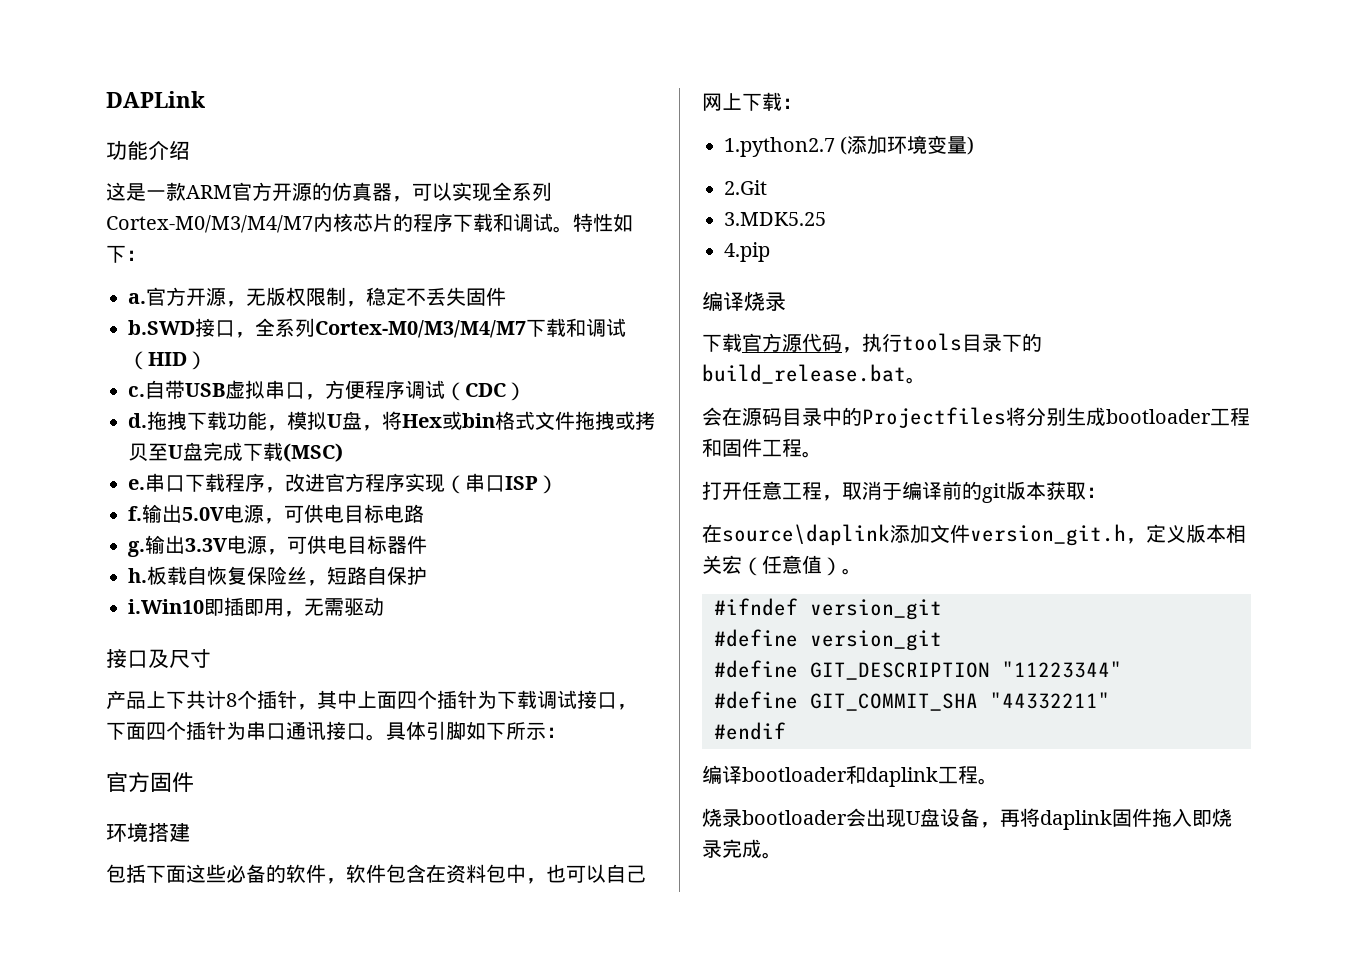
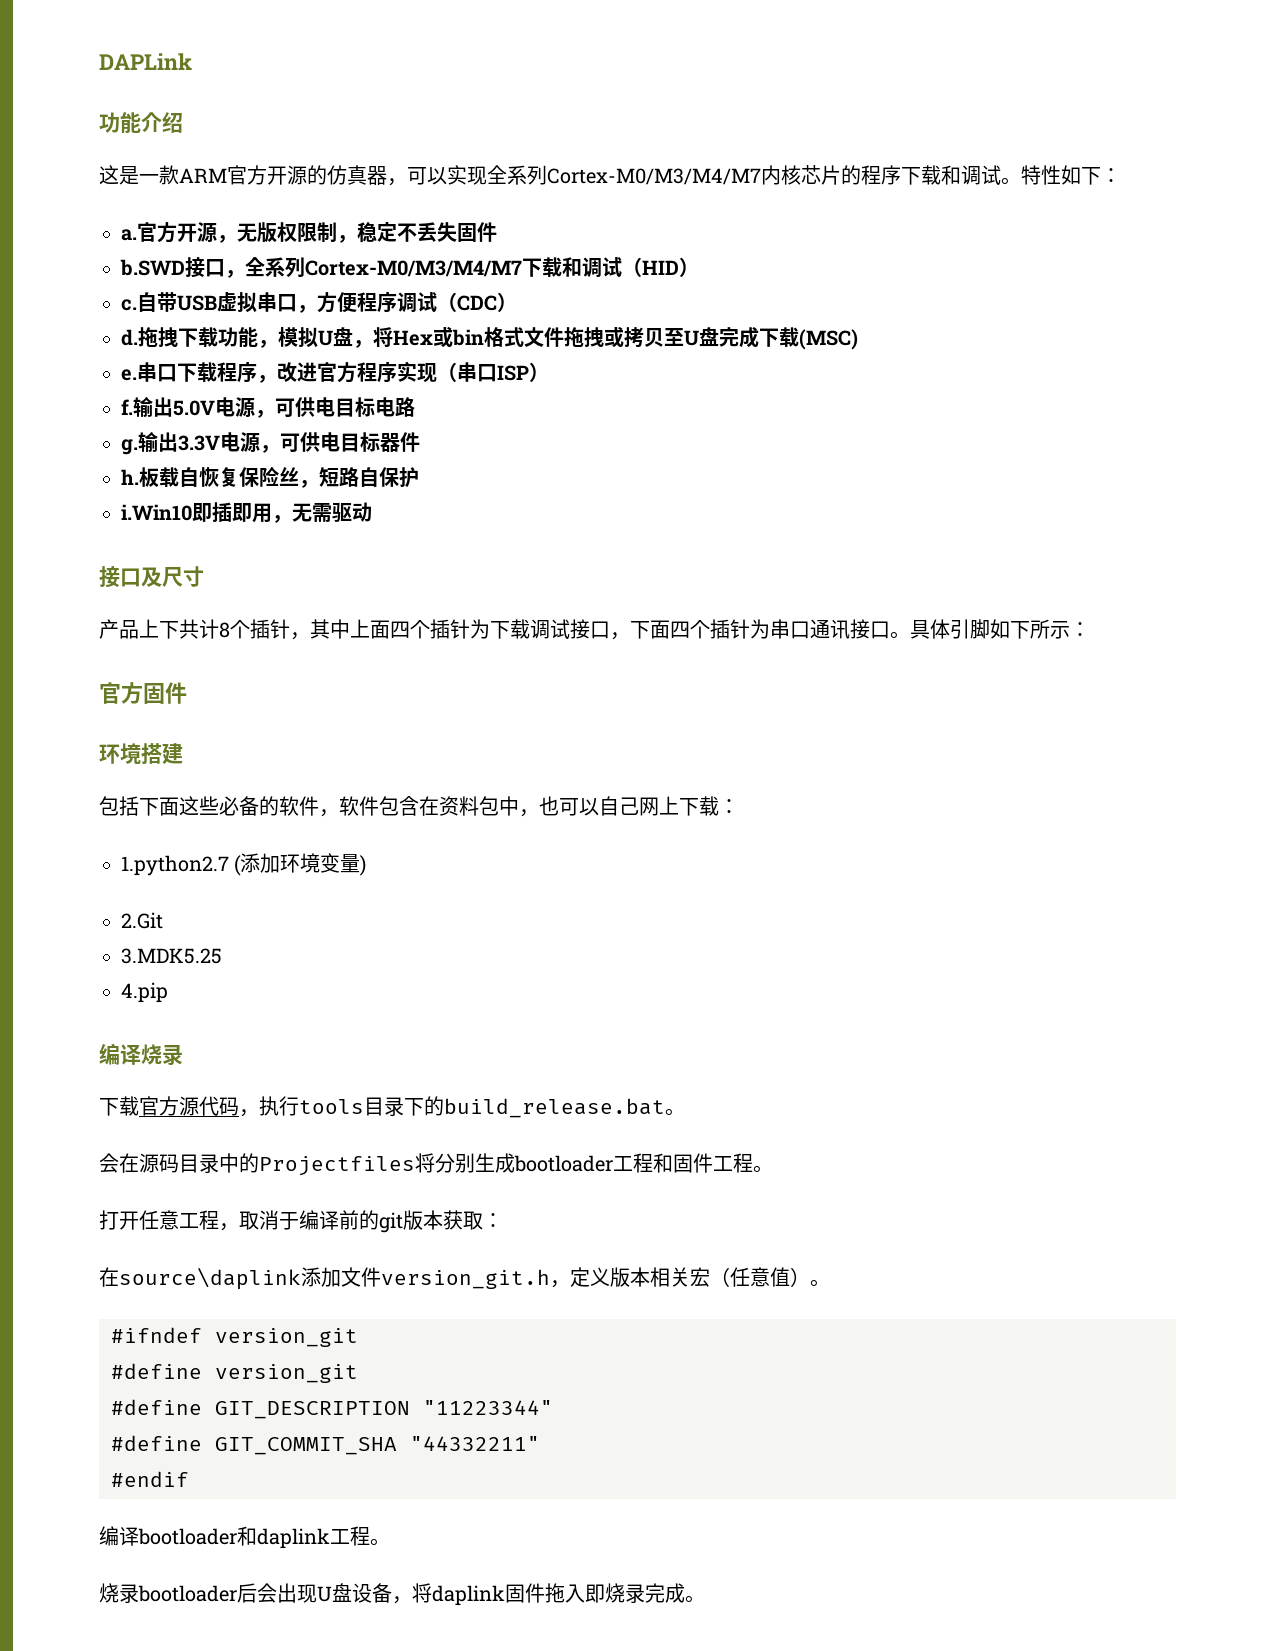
(847, 817) none -> [237,1583,257,1603] 后
[1000,809,1020,827] 再 -> (412, 1600) none

